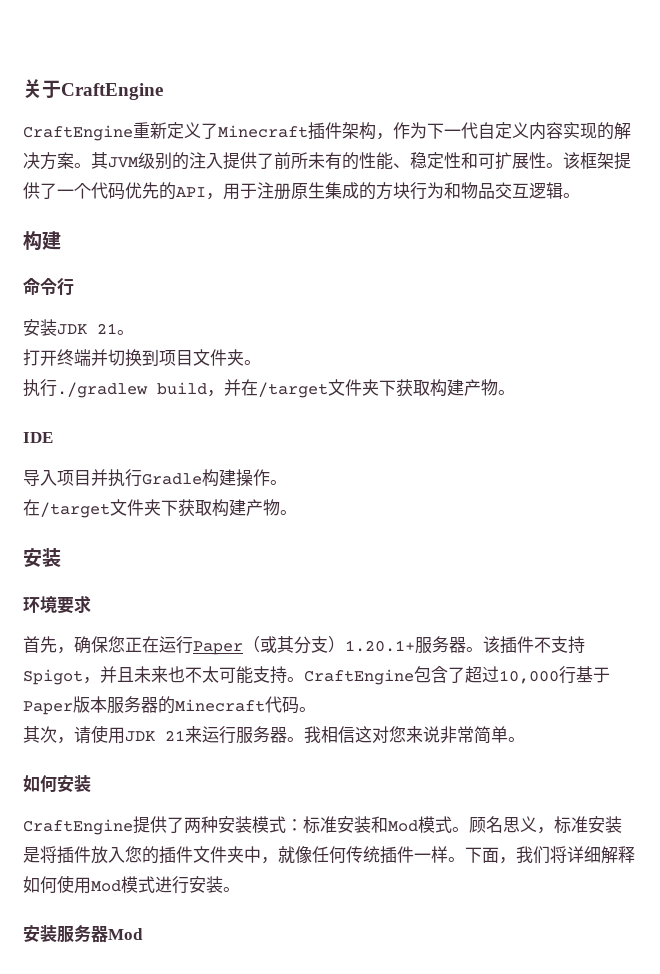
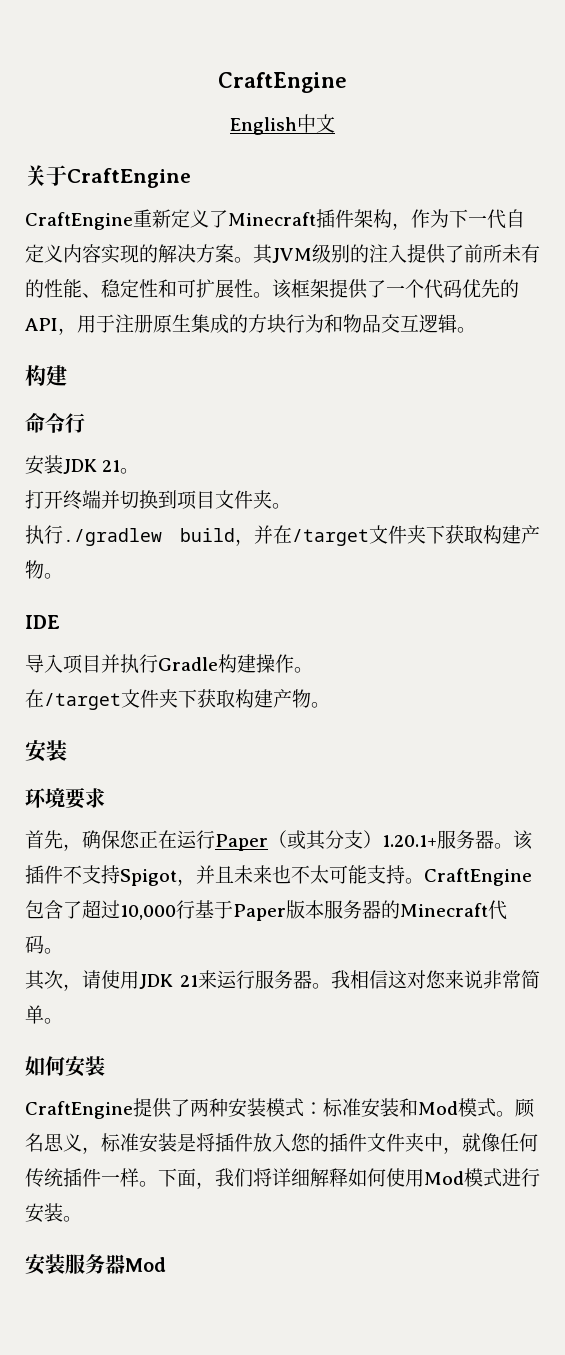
(23, 88) none -> [218,72,347,93] [230,114,335,135] CraftEngine // English中文 //

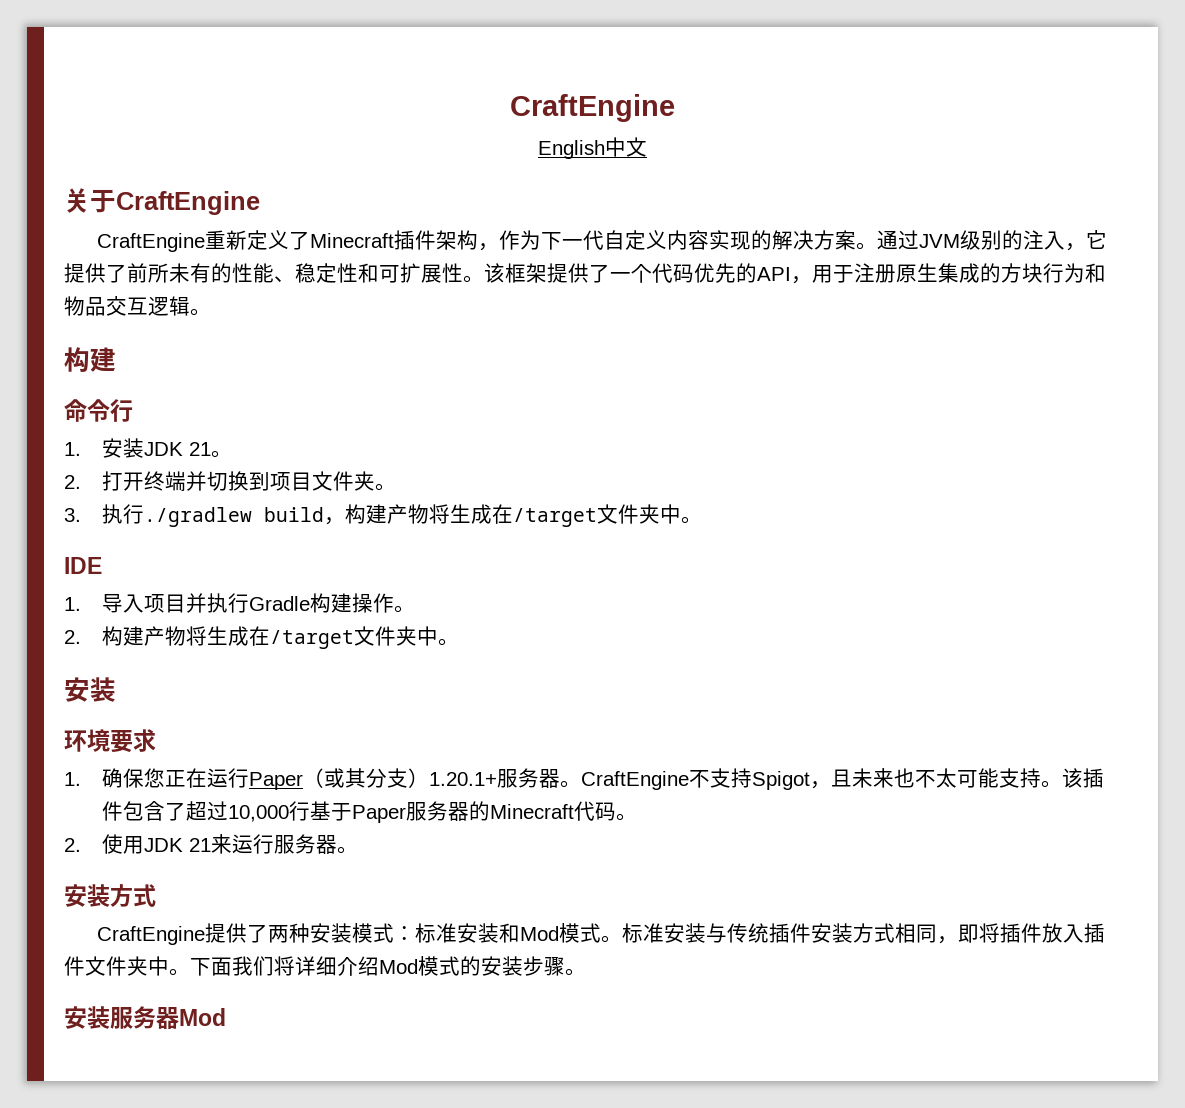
[253,244,273,264] 其 -> [876,230,919,250] 通过
(407, 253) none -> [1064,230,1107,251] ，它
(85, 423) none -> [64,442,81,456] 1.
(140, 471) none -> [64,475,81,489] 2.
(291, 506) none -> [64,508,81,522] 3.
[254,525,540,546] [25,560,44,579] 并在/target文件夹下获取构建产物 -> [344,504,681,527] 构建产物将生成在/target文件夹中
(60, 622) none -> [64,597,81,611] 1.
[25,689,311,710] 在/target文件夹下获取构建产物 -> [64,626,438,649] 2.构建产物将生成在/target文件夹中
[25,830,82,851] 首先， -> [64,772,81,786] 1.
[513,830,533,850] [25,865,63,884] 该插件 -> [580,771,689,790] CraftEngine
[196,865,215,884] 并 -> (831, 785) none
[424,868,532,886] CraftEngine -> [1061,768,1104,788] [101,801,123,821] 该插件
[286,900,324,919] 版本 -> (406, 814) none
[25,970,101,991] 其次，请 -> [64,838,81,852] 2.
[331,970,540,989] [25,1005,63,1024] [25,1056,105,1077] 我相信这对您来说非常简单。 // 如何安装 -> [64,884,156,907] // 安装方式
[515,1098,535,1118] [25,1133,196,1154] 顾名思义，标准安装是 -> [621,923,979,944] 标准安装与传统插件安装方式相同，即
[291,1133,329,1152] 您的 -> (1084, 933) none
[443,1133,538,1154] [25,1168,540,1189] [25,1203,63,1223] ，就像任何传统插件一样。下面，我们将详细解释如何使用Mod模式进行安装 -> [169,956,565,976] 。下面我们将详细介绍Mod模式的安装步骤

